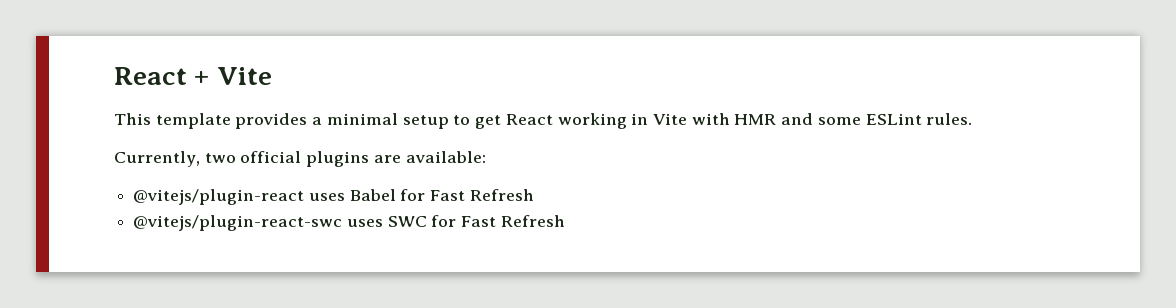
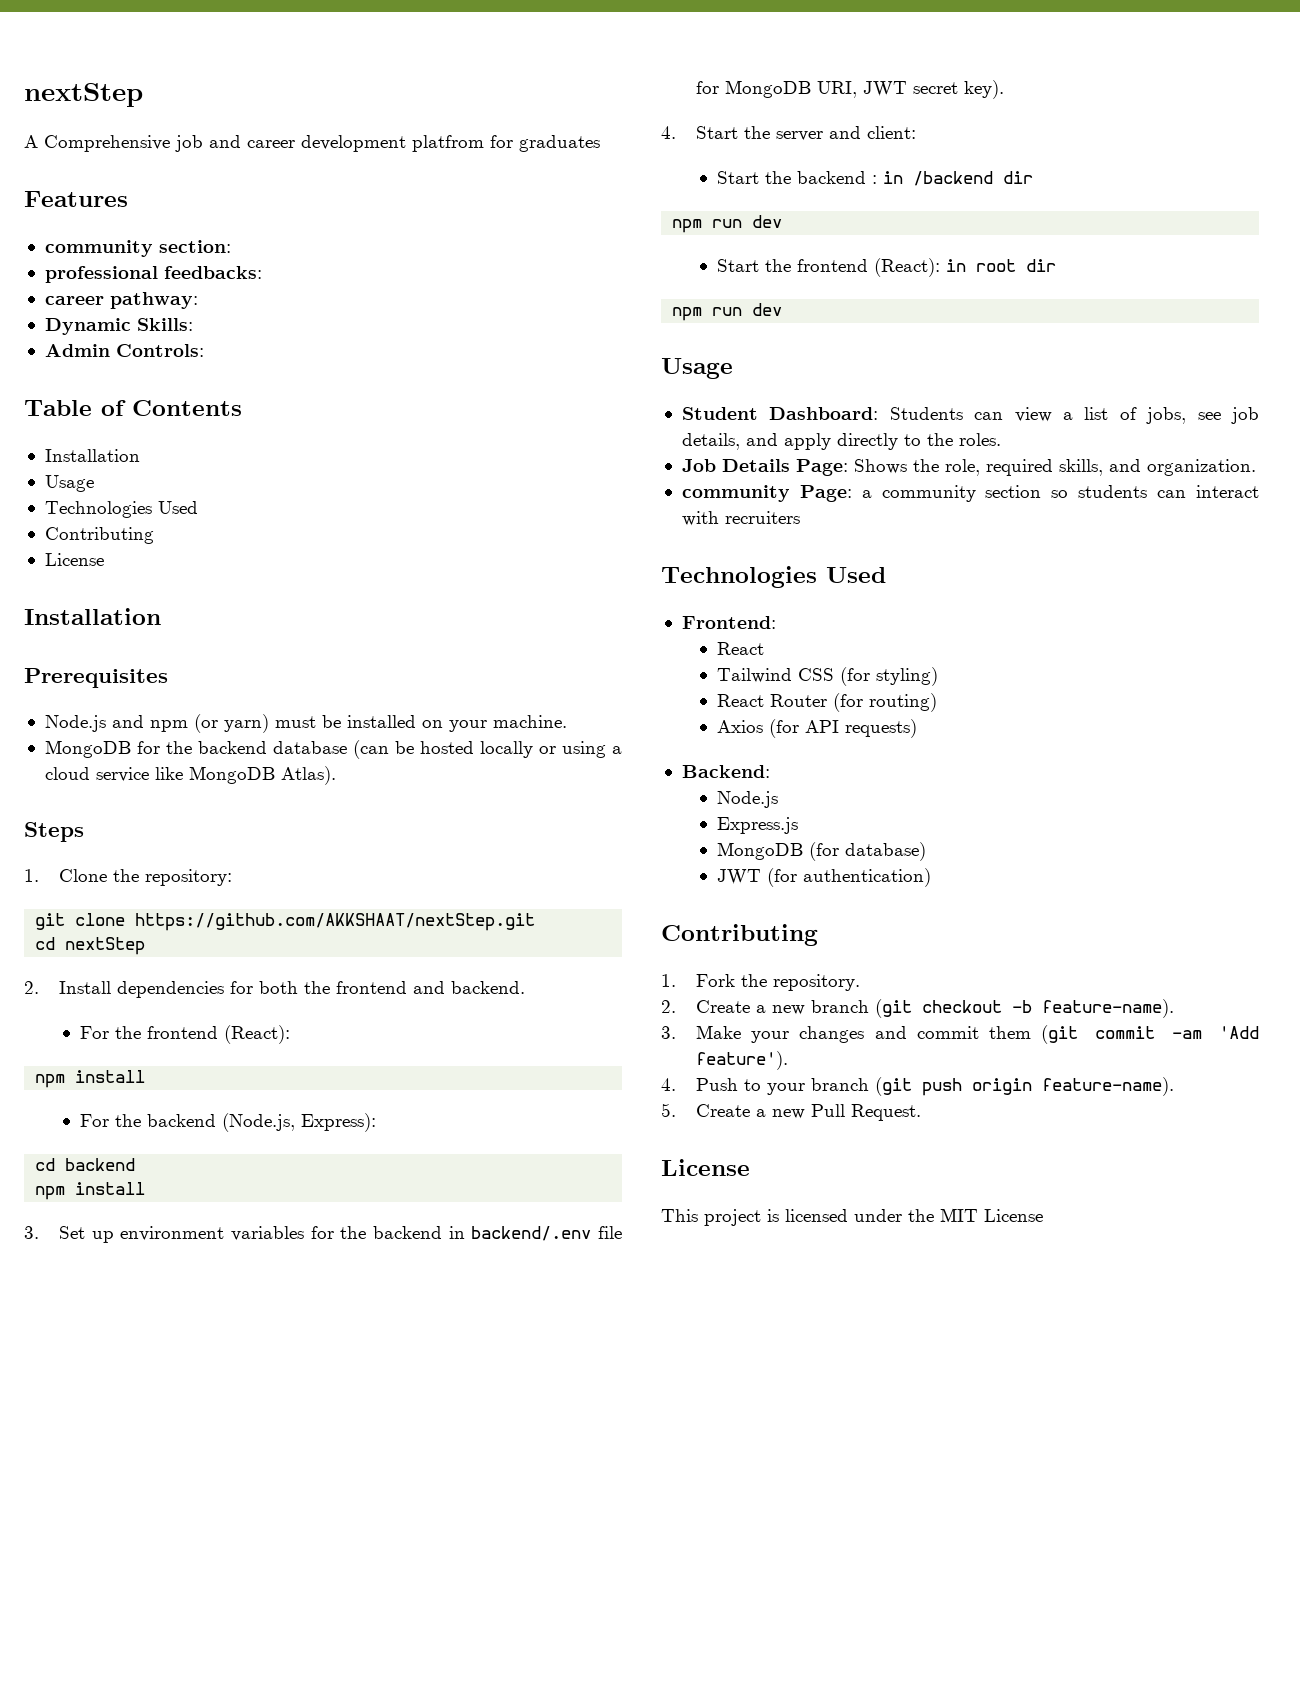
[114,67,272,85] [114,113,973,129] [114,151,486,167] [133,189,534,205] [133,215,565,231] React + Vite // This template provides a minimal setup to get React working in Vite with HMR and some ESLint rules. // Currently, two official plugins are available: // @vitejs/plugin-react uses Babel for Fast Refresh // @vitejs/plugin-react-swc uses SWC for Fast Refresh -> [24,83,143,107] [24,135,600,152] [24,191,128,207] [44,240,231,257] [44,266,262,283] [44,292,198,309] [44,318,193,335] [44,344,204,357] [24,400,242,416] [44,449,140,462] [44,475,94,492] [44,501,198,518] [44,527,154,544] [44,553,104,566] [24,608,161,625] [24,668,168,688] [44,714,567,733] [44,740,622,759] [44,766,336,785] [24,822,84,842] [24,869,233,886] [35,913,536,931] [35,937,146,955] [24,981,526,998] [79,1025,290,1044] [35,1070,146,1088] [79,1113,376,1132] [35,1158,136,1171] [35,1182,146,1200] [24,1226,622,1243] [696,80,1005,99] [661,126,917,141] [716,171,1033,186] [672,215,783,233] [716,258,1056,277] [672,303,783,321] [661,358,733,379] [681,407,1259,424] [681,433,1001,450] [681,459,1256,476] [681,485,1259,502] [681,511,800,526] [661,566,886,588] [681,616,776,629] [716,642,764,655] [716,667,938,686] [716,693,937,712] [716,719,917,738] [681,765,770,778] [716,791,778,808] [716,817,798,834] [716,842,926,861] [716,868,931,887] [661,924,818,946] [661,974,861,991] [661,999,1175,1018] [661,1025,1259,1044] [696,1051,789,1070] [661,1077,1175,1096] [661,1103,922,1121] [661,1159,750,1176] [661,1208,1043,1226] nextStep // A Comprehensive job and career development platfrom for graduates // Features // community section: // professional feedbacks: // career pathway: // Dynamic Skills: // Admin Controls: // Table of Contents // Installation // Usage // Technologies Used // Contributing // License // Installation // Prerequisites // Node.js and npm (or yarn) must be installed on your machine. // MongoDB for the backend database (can be hosted locally or using a cloud service like MongoDB Atlas). // Steps // 1. Clone the repository: // git clone https://github.com/AKKSHAAT/nextStep.git // cd nextStep // 2. Install dependencies for both the frontend and backend. // For the frontend (React): // npm install // For the backend (Node.js, Express): // cd backend // npm install // 3. Set up environment variables for the backend in backend/.env file for MongoDB URI, JWT secret key). // 4. Start the server and client: // Start the backend : in /backend dir // npm run dev // Start the frontend (React): in root dir // npm run dev // Usage // Student Dashboard: Students can view a list of jobs, see job details, and apply directly to the roles. // Job Details Page: Shows the role, required skills, and organization. // community Page: a community section so students can interact with recruiters // Technologies Used // Frontend: // React // Tailwind CSS (for styling) // React Router (for routing) // Axios (for API requests) // Backend: // Node.js // Express.js // MongoDB (for database) // JWT (for authentication) // Contributing // 1. Fork the repository. // 2. Create a new branch (git checkout -b feature-name). // 3. Make your changes and commit them (git commit -am 'Add feature'). // 4. Push to your branch (git push origin feature-name). // 5. Create a new Pull Request. // License // This project is licensed under the MIT License

